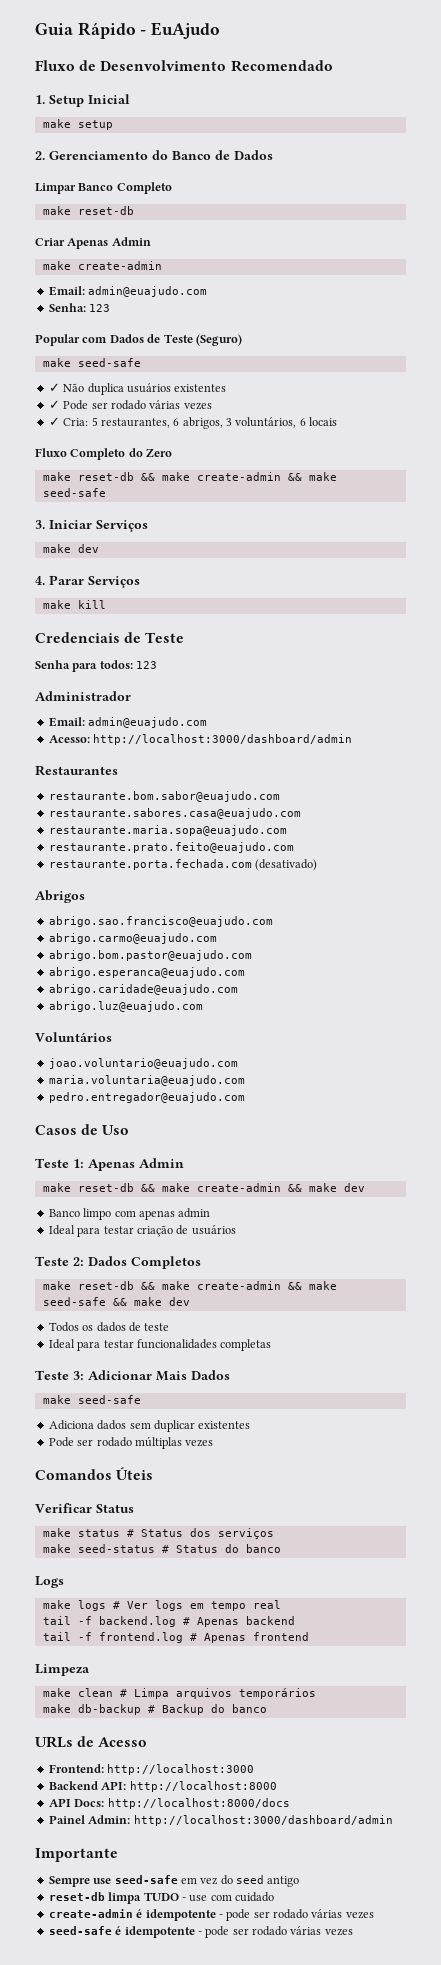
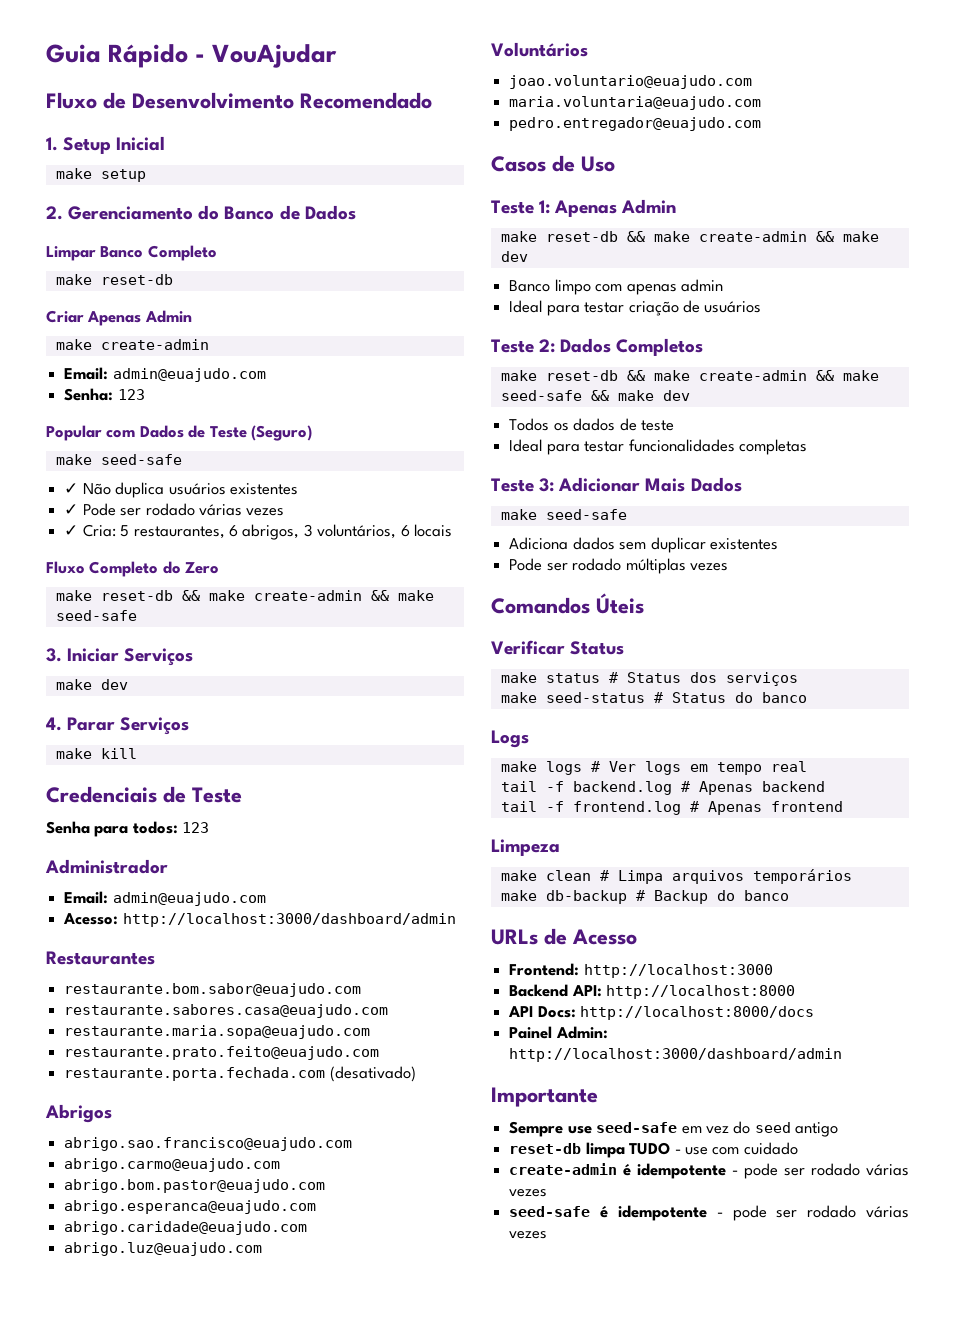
[151,22,221,39] EuAjudo -> [212,44,338,68] VouAjudar

